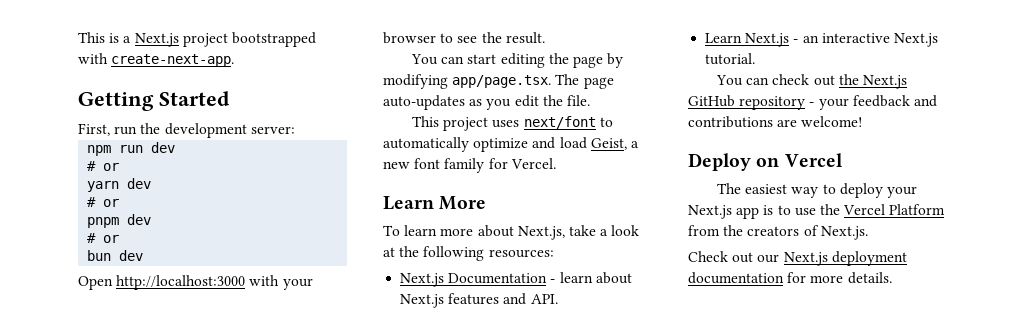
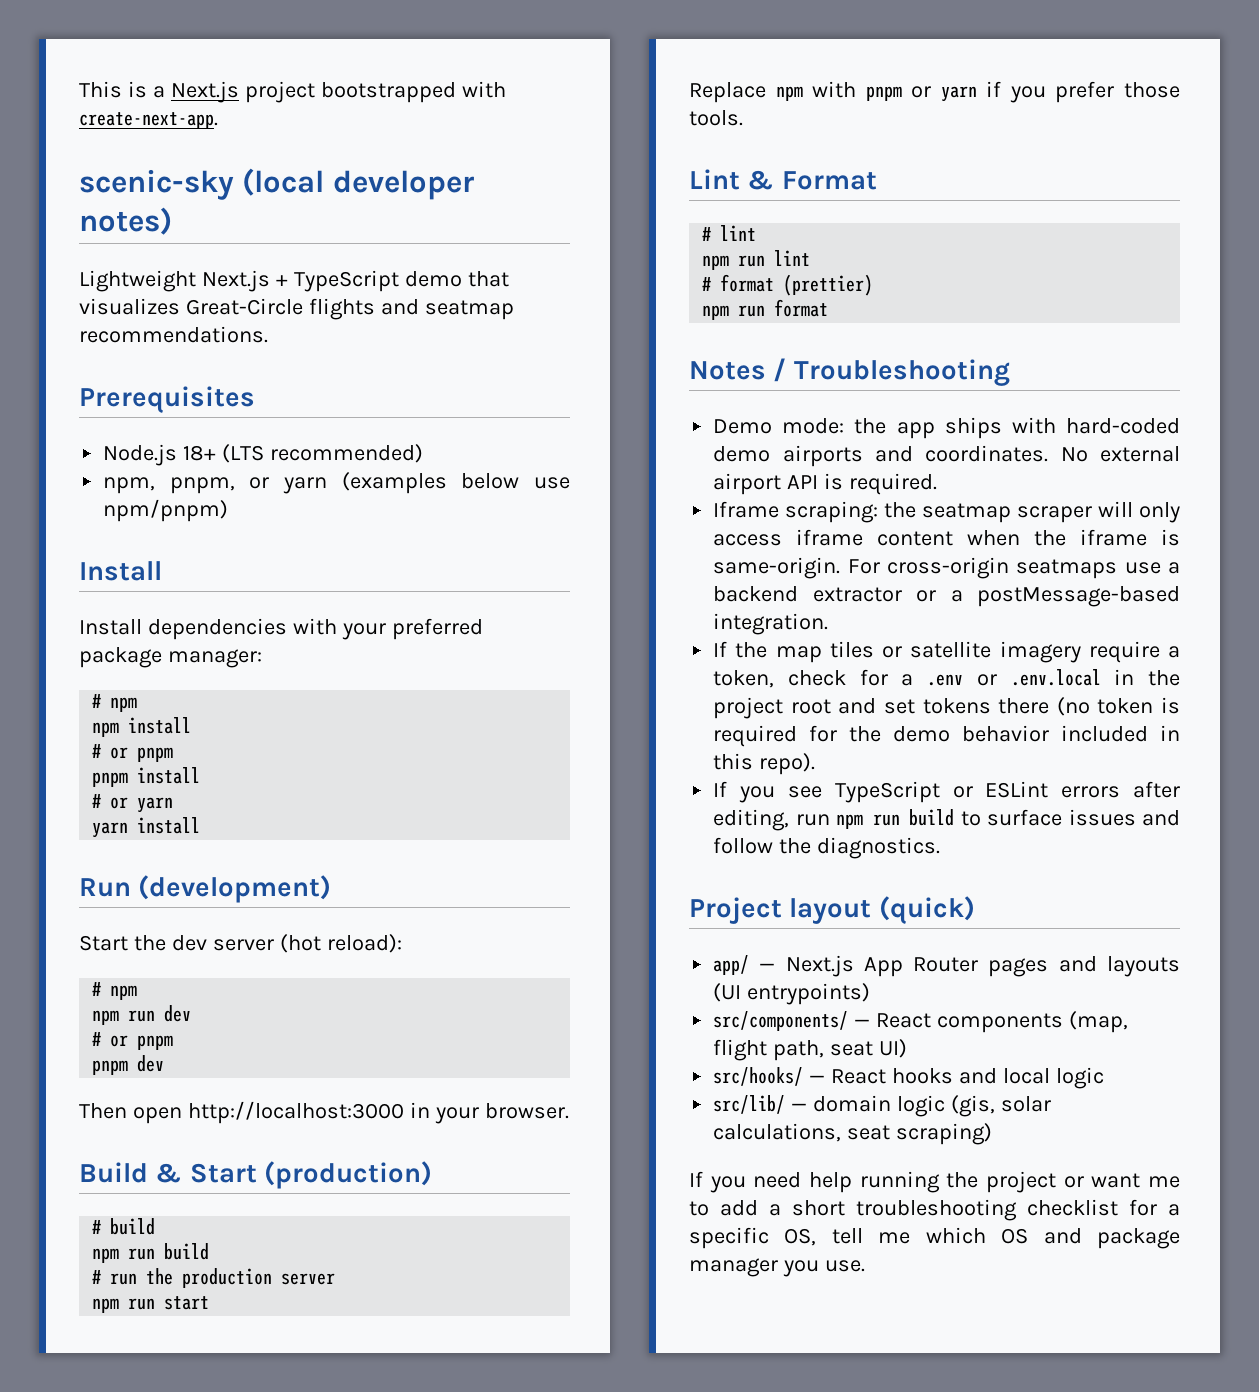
[78,91,230,111] [78,123,295,138] Getting Started // First, run the development server: -> [79,168,474,200] [79,207,172,235] [79,270,509,292] [79,298,514,320] [79,326,268,343] [79,386,255,413] [103,444,424,466] [103,472,570,494] [103,499,229,522] [79,561,162,581] [79,618,483,640] [79,647,262,668] [92,694,138,712] [92,717,192,737] [92,744,174,762] [92,767,201,787] [92,794,174,813] [92,817,201,838] [79,875,332,903] [79,934,402,953] [92,982,138,1000] scenic-sky (local developer notes) // Lightweight Next.js + TypeScript demo that visualizes Great-Circle flights and seatmap recommendations. // Prerequisites // Node.js 18+ (LTS recommended) // npm, pnpm, or yarn (examples below use npm/pnpm) // Install // Install dependencies with your preferred package manager: // # npm // npm install // # or pnpm // pnpm install // # or yarn // yarn install // Run (development) // Start the dev server (hot reload): // # npm
[87,178,152,192] [87,197,120,207] [87,214,152,228] [87,233,120,243] [87,250,144,261] [78,275,313,290] [383,32,545,44] [411,53,624,68] [383,74,614,89] [383,95,590,110] [412,116,613,131] [383,137,639,152] [383,158,556,173] [383,196,487,210] [383,225,640,240] [383,246,554,261] [400,272,632,287] [400,293,558,308] [705,33,938,47] [705,53,756,65] [716,74,907,89] [688,95,937,110] [688,116,863,128] [688,153,843,171] [717,183,917,198] [688,204,946,219] [688,225,868,240] [688,251,907,266] [688,272,892,284] // yarn dev // # or // pnpm dev // # or // bun dev // Open http://localhost:3000 with your browser to see the result. // You can start editing the page by modifying app/page.tsx. The page auto-updates as you edit the file. // This project uses next/font to automatically optimize and load Geist, a new font family for Vercel. // Learn More // To learn more about Next.js, take a look at the following resources: // Next.js Documentation - learn about Next.js features and API. // Learn Next.js - an interactive Next.js tutorial. // You can check out the Next.js GitHub repository - your feedback and contributions are welcome! // Deploy on Vercel // The easiest way to deploy your Next.js app is to use the Vercel Platform from the creators of Next.js. // Check out our Next.js deployment documentation for more details. -> [137,1035,174,1050] [92,1055,165,1075] [79,1101,569,1124] [79,1161,433,1189] [92,1218,156,1235] [92,1243,210,1263] [92,1268,336,1288] [92,1296,210,1313] [689,81,1180,103] [689,110,743,126] [689,169,877,190] [702,225,757,241] [702,250,811,270] [702,274,874,296] [702,299,829,320] [689,358,1010,386] [713,417,1180,439] [713,445,1180,467] [713,473,938,495] [713,501,1180,523] [713,529,1180,546] [713,557,1180,579] [713,586,1180,607] [713,613,829,635] [713,641,1180,663] [713,669,1180,688] [713,697,1180,719] [713,725,1180,747] [713,753,816,775] [713,781,1180,803] [713,809,1180,831] [713,837,941,859] [689,896,975,924] [713,955,1180,977] [713,983,871,1005] [713,1011,1128,1033] [713,1039,908,1061] [713,1067,1104,1089] [713,1095,1051,1117] [713,1123,993,1145] [689,1171,1180,1193] [689,1199,1180,1221] [689,1227,1180,1249] [689,1258,865,1277] pnpm // pnpm dev // Then open http://localhost:3000 in your browser. // Build & Start (production) // # build // npm run build // # run the production server // npm run start // Replace npm with pnpm or yarn if you prefer those tools. // Lint & Format // # lint // npm run lint // # format (prettier) // npm run format // Notes / Troubleshooting // Demo mode: the app ships with hard-coded demo airports and coordinates. No external airport API is required. // Iframe scraping: the seatmap scraper will only access iframe content when the iframe is same-origin. For cross-origin seatmaps use a backend extractor or a postMessage-based integration. // If the map tiles or satellite imagery require a token, check for a .env or .env.local in the project root and set tokens there (no token is required for the demo behavior included in this repo). // If you see TypeScript or ESLint errors after editing, run npm run build to surface issues and follow the diagnostics. // Project layout (quick) // app/ — Next.js App Router pages and layouts (UI entrypoints) // src/components/ — React components (map, flight path, seat UI) // src/hooks/ — React hooks and local logic // src/lib/ — domain logic (gis, solar calculations, seat scraping) // If you need help running the project or want me to add a short troubleshooting checklist for a specific OS, tell me which OS and package manager you use.

